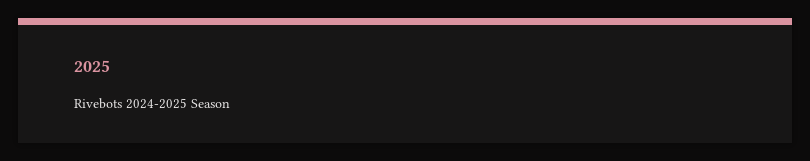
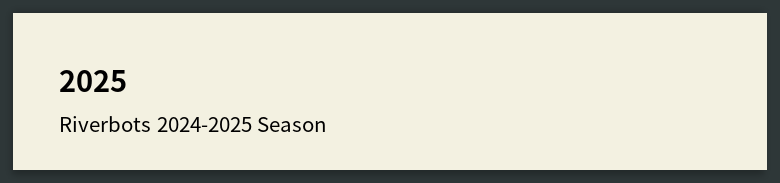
[74,98,122,109] Rivebots -> [59,116,151,132] Riverbots

